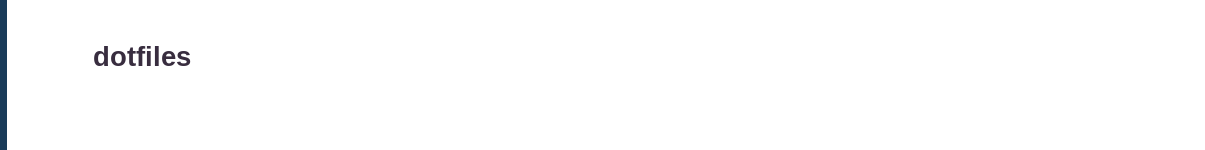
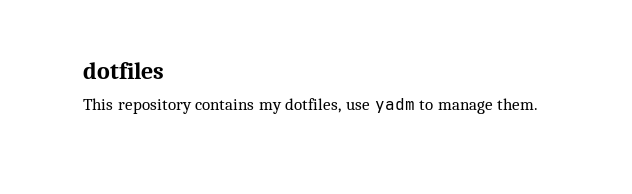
(191, 56) none -> [83,98,539,114] // This repository contains my dotfiles, use yadm to manage them.

